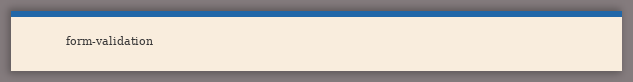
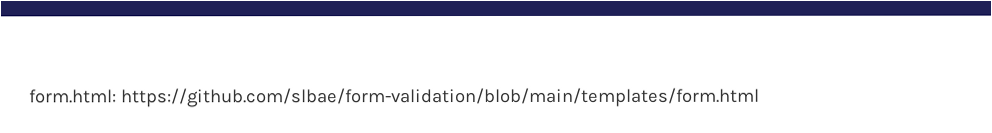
[66,36,153,45] form-validation -> [29,87,760,108] form.html: https://github.com/slbae/form-validation/blob/main/templates/form.html

